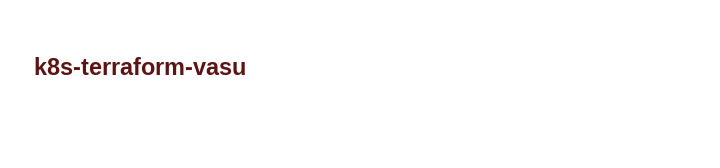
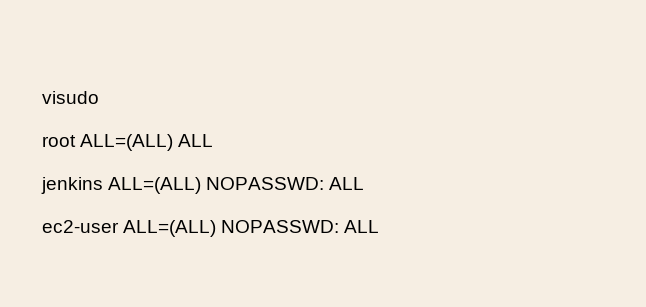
[34,57,246,75] k8s-terraform-vasu -> [42,91,99,104] [42,134,214,151] [41,177,365,194] [42,220,380,237] visudo // root ALL=(ALL) ALL // jenkins ALL=(ALL) NOPASSWD: ALL // ec2-user ALL=(ALL) NOPASSWD: ALL

